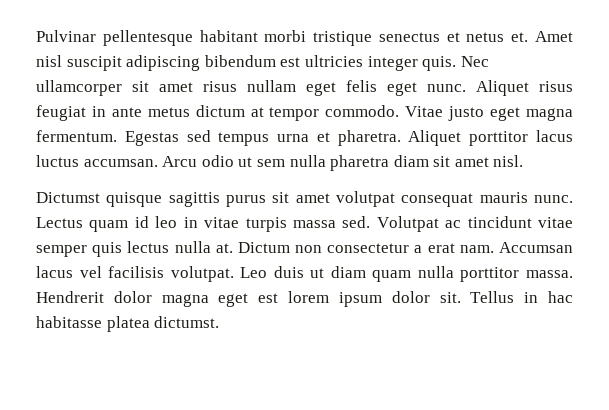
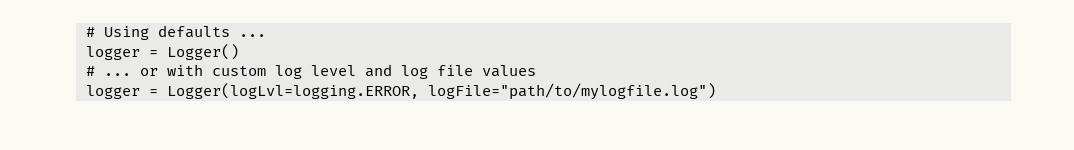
[36,30,573,46] [36,55,489,71] [36,80,573,96] [36,105,574,121] [36,130,573,146] [36,155,524,171] [36,191,573,207] [36,216,573,232] [36,241,573,257] [36,266,573,282] [36,291,573,307] [36,316,220,332] Pulvinar pellentesque habitant morbi tristique senectus et netus et. Amet nisl suscipit adipiscing bibendum est ultricies integer quis. Nec ullamcorper sit amet risus nullam eget felis eget nunc. Aliquet risus feugiat in ante metus dictum at tempor commodo. Vitae justo eget magna fermentum. Egestas sed tempus urna et pharetra. Aliquet porttitor lacus luctus accumsan. Arcu odio ut sem nulla pharetra diam sit amet nisl. // Dictumst quisque sagittis purus sit amet volutpat consequat mauris nunc. Lectus quam id leo in vitae turpis massa sed. Volutpat ac tincidunt vitae semper quis lectus nulla at. Dictum non consectetur a erat nam. Accumsan lacus vel facilisis volutpat. Leo duis ut diam quam nulla porttitor massa. Hendrerit dolor magna eget est lorem ipsum dolor sit. Tellus in hac habitasse platea dictumst. -> [85,25,266,40] [85,44,239,60] [85,64,536,79] [85,83,716,100] # Using defaults ... // logger = Logger() // # ... or with custom log level and log file values // logger = Logger(logLvl=logging.ERROR, logFile="path/to/mylogfile.log")

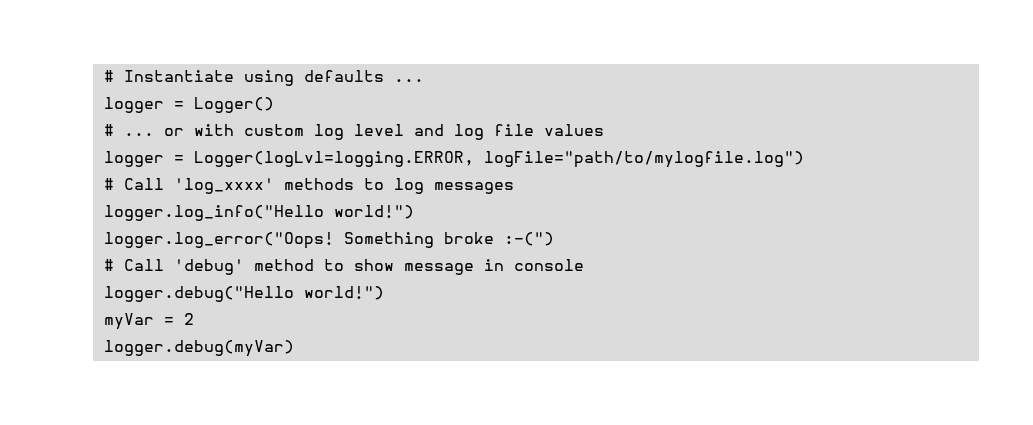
[85,26,149,40] # Using -> [103,70,294,86] # Instantiate using
(716, 91) none -> [103,178,514,194] [103,205,414,221] [103,232,554,249] [103,259,584,275] [103,286,384,302] [103,313,194,330] [103,340,294,357] // # Call 'log_xxxx' methods to log messages // logger.log_info("Hello world!") // logger.log_error("Oops! Something broke :-(") // # Call 'debug' method to show message in console // logger.debug("Hello world!") // myVar = 2 // logger.debug(myVar)

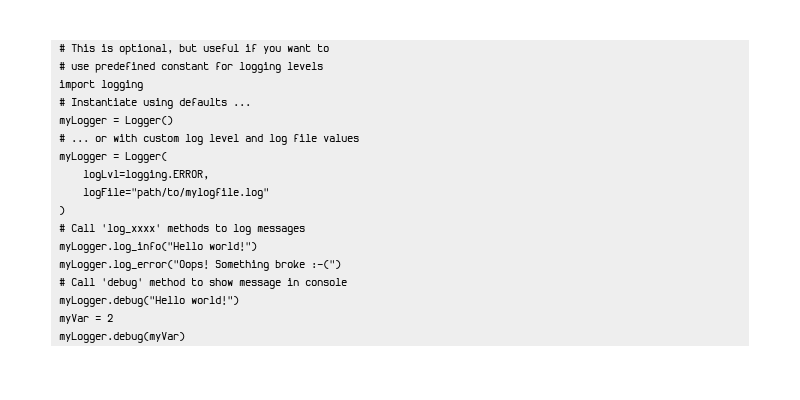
[103,70,114,82] # -> [58,44,329,55] [58,62,323,73] [58,80,143,91] [58,98,65,106] # This is optional, but useful if you want to // # use predefined constant for logging levels // import logging // #
[103,97,164,113] logger -> [58,116,107,127] myLogger
[103,151,804,168] logger = Logger(logLvl=logging.ERROR, logFile="path/to/mylogfile.log") -> [58,152,167,163] [82,170,209,181] [82,188,269,199] [58,206,65,215] myLogger = Logger( // logLvl=logging.ERROR, // logFile="path/to/mylogfile.log" // )
[103,205,414,221] [103,232,334,249] logger.log_info("Hello world!") // logger.log_error("Oops! -> [58,242,257,253] [58,260,209,271] myLogger.log_info("Hello world!") // myLogger.log_error("Oops!
[103,286,294,302] logger.debug("Hello -> [58,296,185,307] myLogger.debug("Hello
[103,340,294,357] logger.debug(myVar) -> [58,332,185,343] myLogger.debug(myVar)

